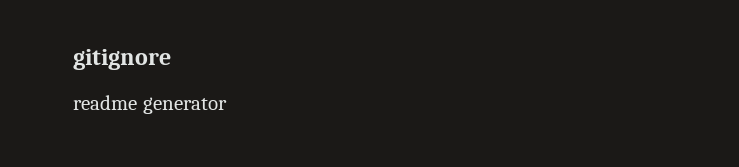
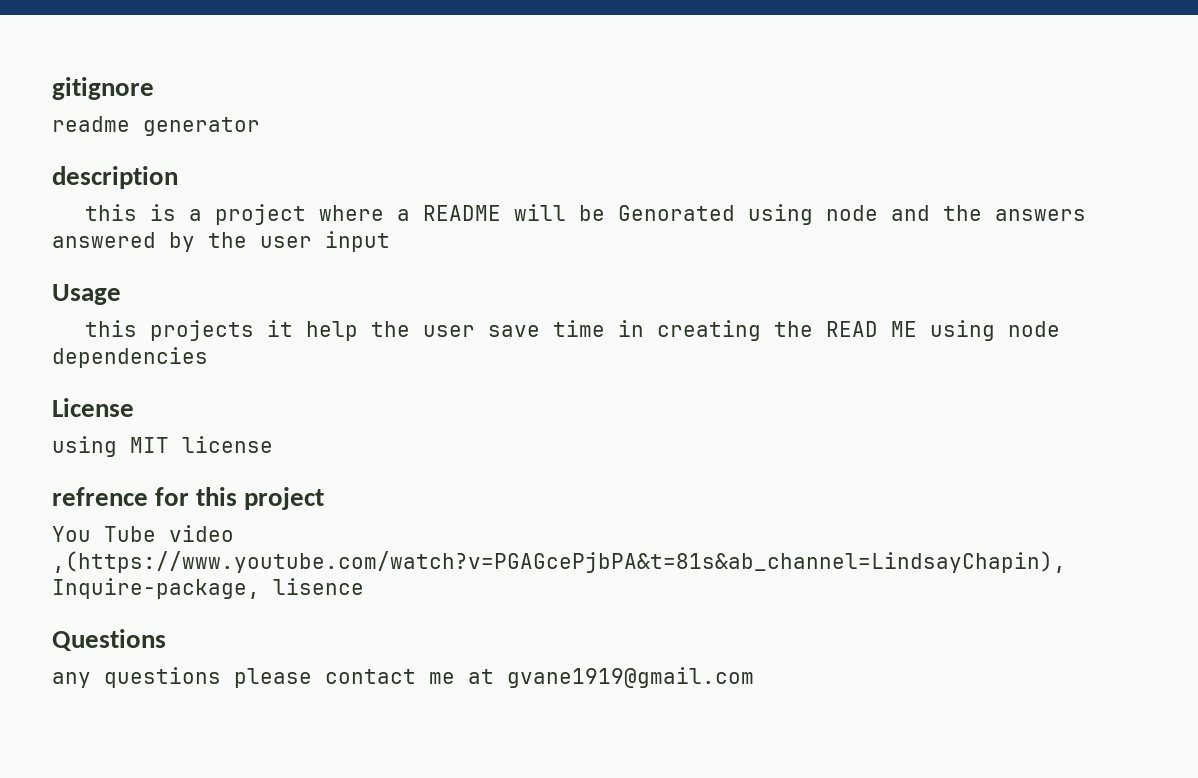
(227, 105) none -> [52,166,178,189] [85,204,1087,225] [52,231,390,252] [52,284,121,305] [85,320,1061,341] [52,347,208,368] [52,398,134,417] [52,436,273,457] [52,487,325,510] [52,525,234,542] [52,551,1066,573] [52,578,364,599] [52,629,166,651] [52,667,754,688] // description // this is a project where a README will be Genorated using node and the answers answered by the user input // Usage // this projects it help the user save time in creating the READ ME using node dependencies // License // using MIT license // refrence for this project // You Tube video ,(https://www.youtube.com/watch?v=PGAGcePjbPA&t=81s&ab_channel=LindsayChapin), Inquire-package, lisence // Questions // any questions please contact me at gvane1919@gmail.com

